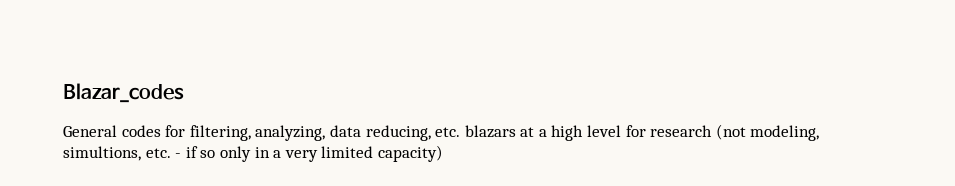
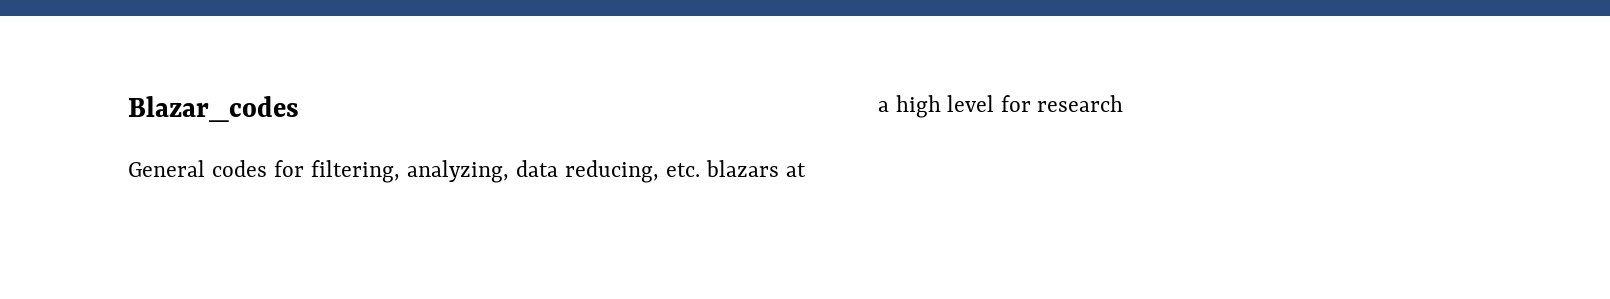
[715,124,820,141] [63,145,443,162] (not modeling, simultions, etc. - if so only in a very limited capacity) -> (1124, 103) none

